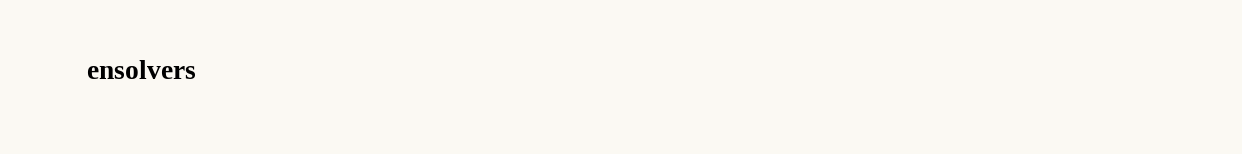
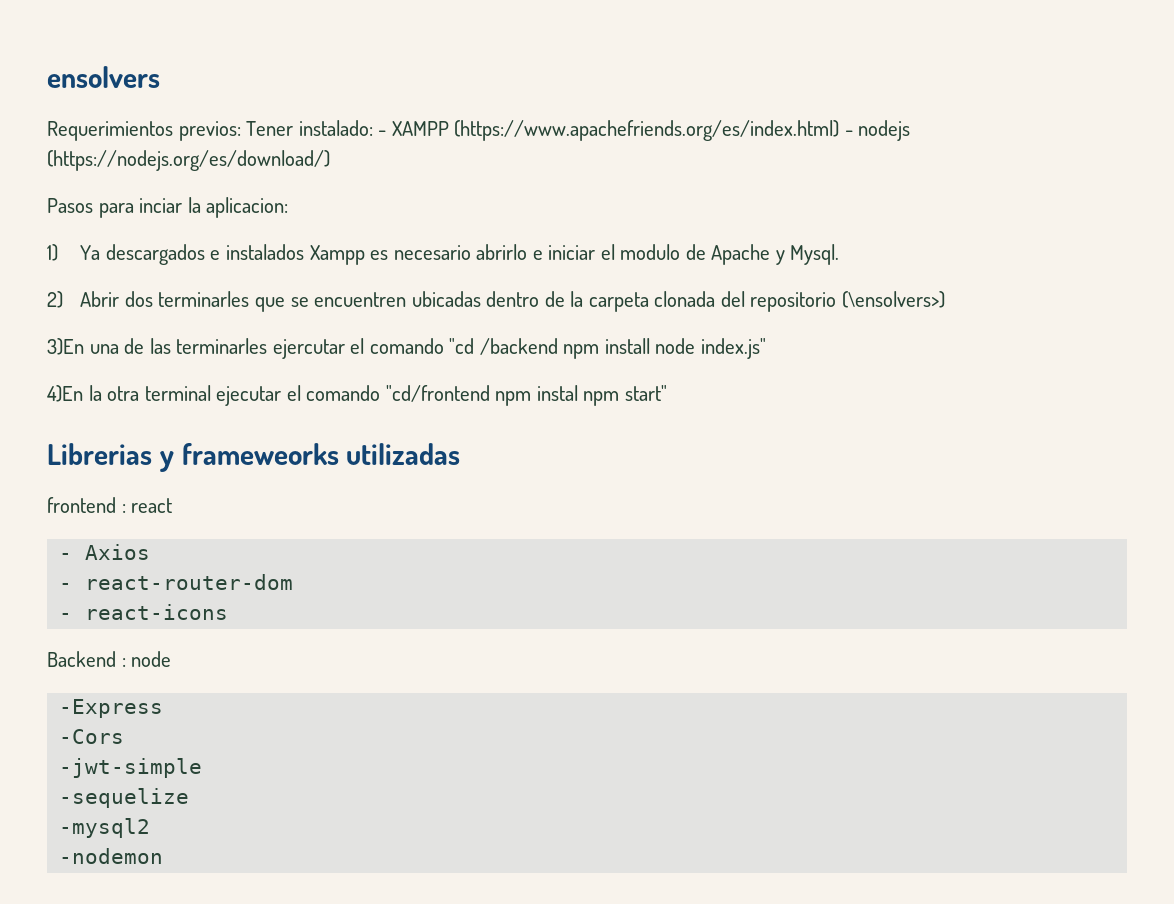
(196, 69) none -> [47,120,911,141] [47,150,330,171] [47,197,289,218] [47,244,840,265] [47,291,945,312] [47,338,766,359] [47,385,667,406] [47,443,461,472] [47,497,173,513] [59,544,151,560] [59,574,294,590] [59,604,229,620] [47,651,172,667] [59,699,164,718] [59,729,125,744] [59,758,203,778] [59,788,190,808] [59,818,151,838] [59,848,164,864] // Requerimientos previos: Tener instalado: - XAMPP (https://www.apachefriends.org/es/index.html) - nodejs (https://nodejs.org/es/download/) // Pasos para inciar la aplicacion: // 1) Ya descargados e instalados Xampp es necesario abrirlo e iniciar el modulo de Apache y Mysql. // 2) Abrir dos terminarles que se encuentren ubicadas dentro de la carpeta clonada del repositorio (\ensolvers>) // 3)En una de las terminarles ejercutar el comando "cd /backend npm install node index.js" // 4)En la otra terminal ejecutar el comando "cd/frontend npm instal npm start" // Librerias y frameweorks utilizadas // frontend : react // - Axios // - react-router-dom // - react-icons // Backend : node // -Express // -Cors // -jwt-simple // -sequelize // -mysql2 // -nodemon

